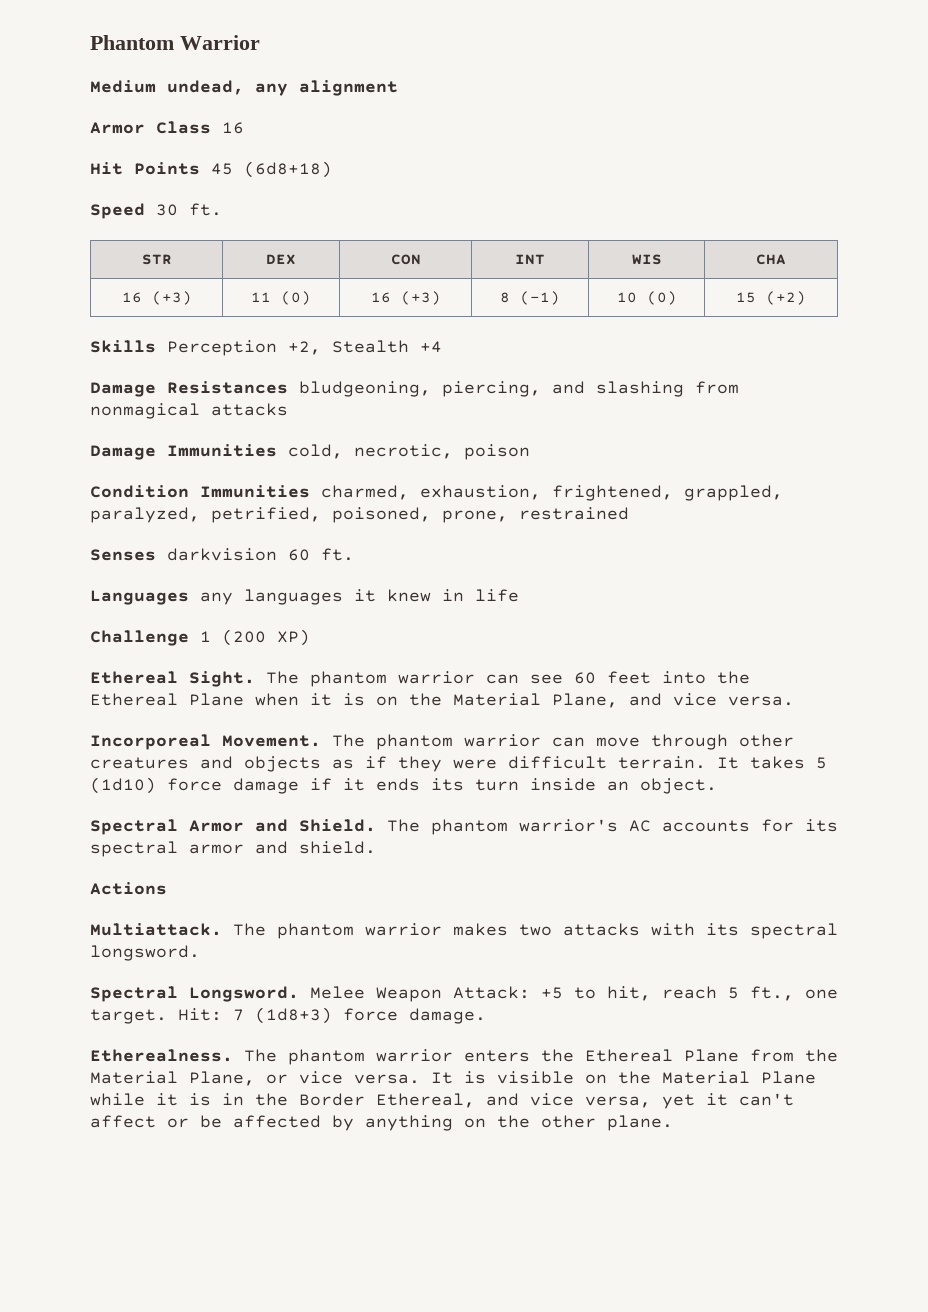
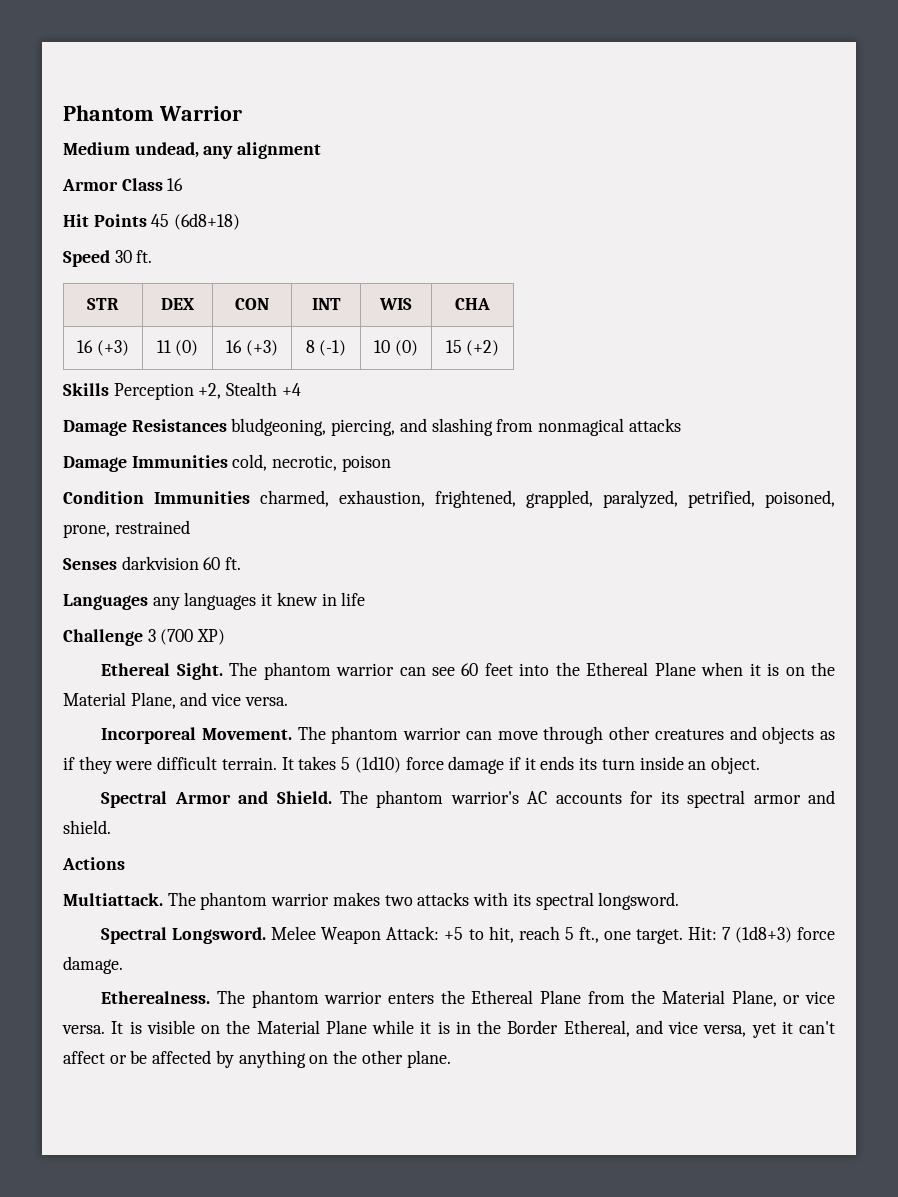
[200,629,266,646] 1 (200 -> [147,629,194,645] 3 (700

